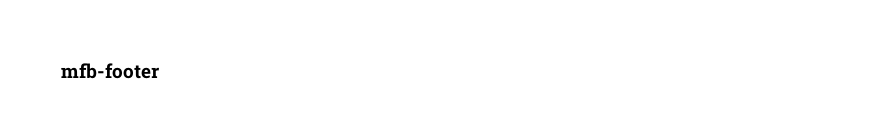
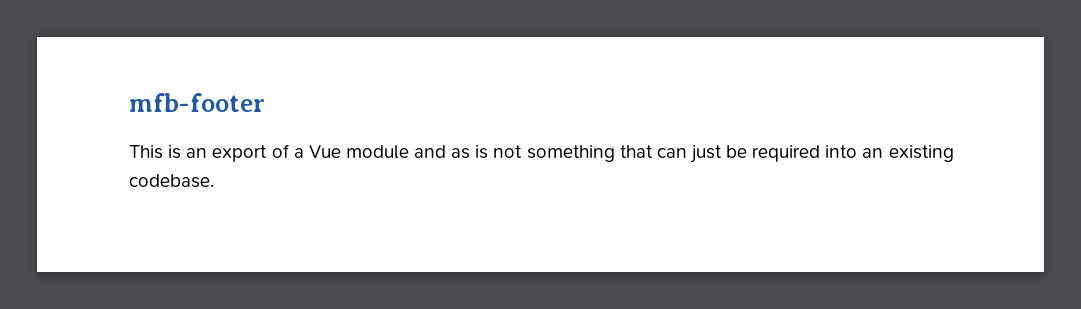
(159, 71) none -> [129,144,954,163] [129,174,214,188] // This is an export of a Vue module and as is not something that can just be required into an existing codebase.

